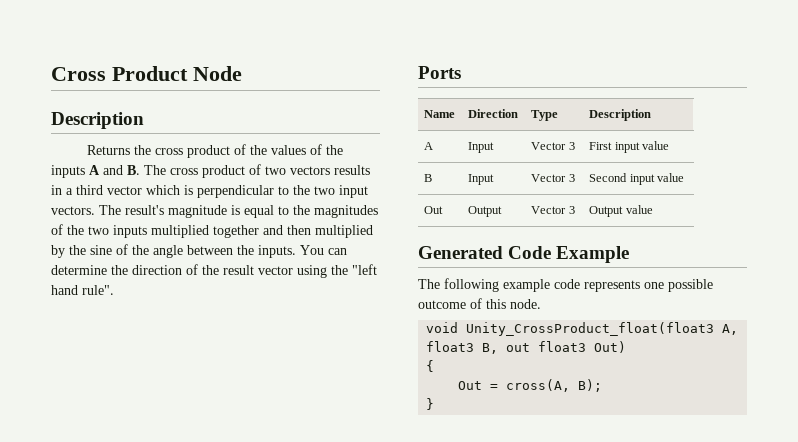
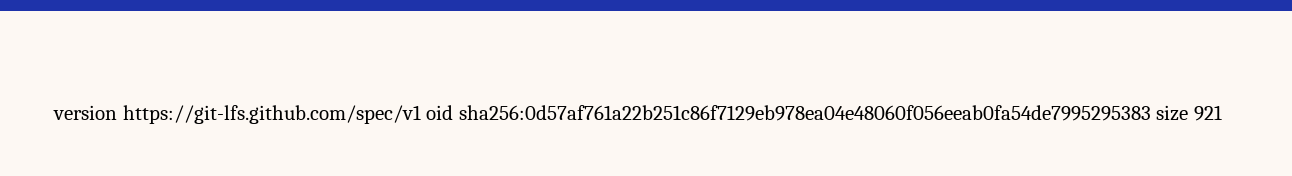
[51,66,242,81] [51,112,144,129] [87,144,344,158] [51,164,370,178] [51,185,368,198] [51,205,378,218] [51,224,373,238] [51,244,347,258] [51,264,377,278] [51,285,114,295] [418,66,461,79] [424,110,456,118] [468,109,519,118] [531,110,559,121] [589,109,652,121] [424,142,434,150] [468,142,495,153] [531,142,575,150] [589,141,669,153] [424,174,433,182] [468,174,495,185] [531,174,575,182] [589,173,684,185] [424,206,444,214] [468,206,503,217] [531,206,575,214] [589,205,653,217] [418,246,630,263] [418,278,713,292] [418,298,541,309] [426,322,739,336] [426,341,627,354] [426,360,435,372] [458,379,603,392] [426,398,435,410] Cross Product Node // Description // Returns the cross product of the values of the inputs A and B. The cross product of two vectors results in a third vector which is perpendicular to the two input vectors. The result's magnitude is equal to the magnitudes of the two inputs multiplied together and then multiplied by the sine of the angle between the inputs. You can determine the direction of the result vector using the "left hand rule". // Ports // Name | Direction | Type | Description // A | Input | Vector 3 | First input value // B | Input | Vector 3 | Second input value // Out | Output | Vector 3 | Output value // Generated Code Example // The following example code represents one possible outcome of this node. // void Unity_CrossProduct_float(float3 A, float3 B, out float3 Out) // { // Out = cross(A, B); // } -> [53,105,1222,124] version https://git-lfs.github.com/spec/v1 oid sha256:0d57af761a22b251c86f7129eb978ea04e48060f056eeab0fa54de7995295383 size 921

